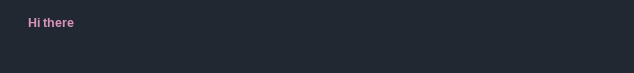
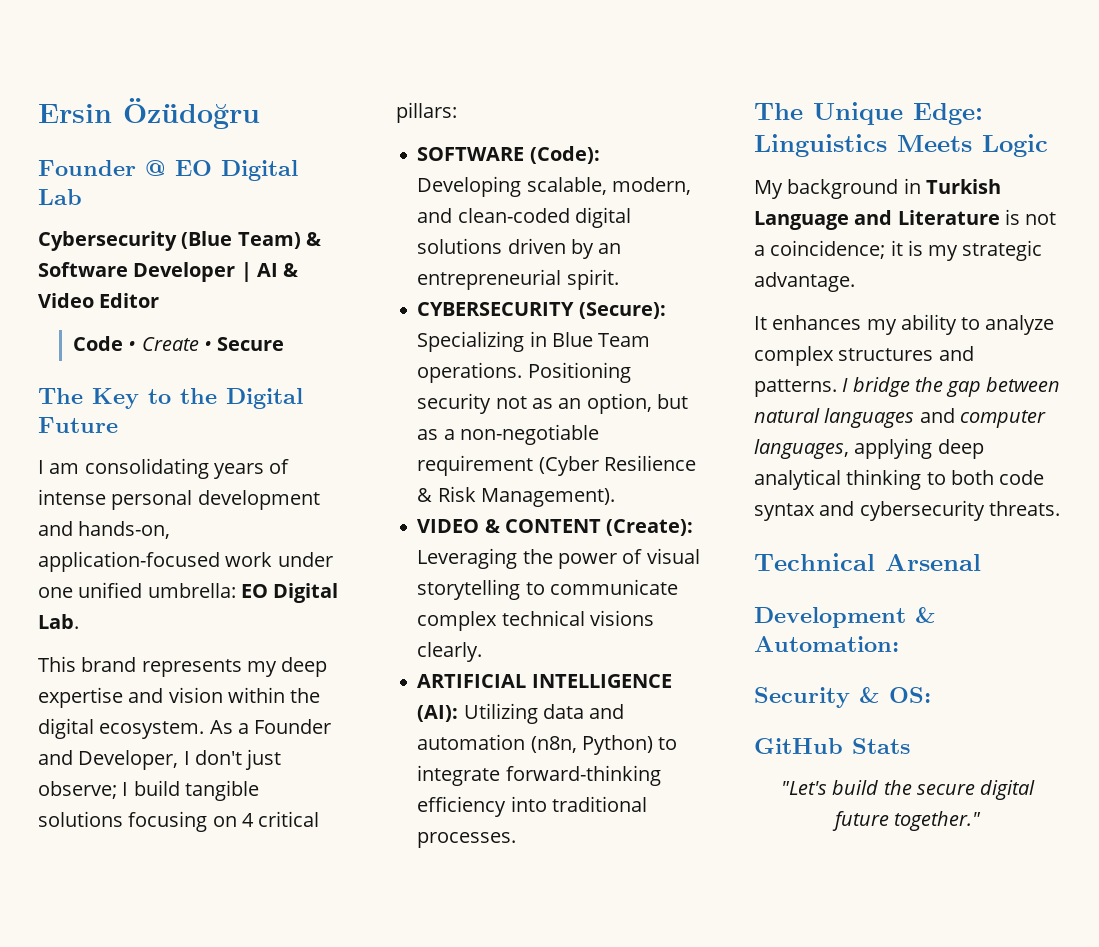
[28,18,75,27] Hi there -> [38,98,260,129] [38,160,298,181] [38,189,82,205] [38,231,321,251] [38,262,299,282] [38,293,160,308] [73,336,285,351] [38,388,303,409] [38,417,118,433] [38,458,290,479] [38,489,320,510] [38,521,171,539] [38,551,333,572] [38,582,339,603] [38,614,79,629] [38,656,328,677] [38,687,321,708] [38,718,332,739] [38,749,282,770] [38,780,259,801] [38,811,320,832] [396,102,457,123] [417,146,600,164] [417,176,691,197] [417,207,631,228] [417,238,622,259] [417,269,619,290] [417,302,666,319] [417,331,651,352] [417,362,631,383] [417,393,688,414] [417,424,599,445] [417,455,696,476] [417,486,615,507] [417,519,694,536] [417,548,700,569] [417,579,678,600] [417,610,654,631] [417,642,483,662] [417,674,672,688] [417,703,625,724] [417,734,678,755] [417,765,661,786] [417,796,647,817] [417,832,517,848] [754,102,983,125] [754,134,1048,157] [754,178,1001,199] [754,209,1057,230] [754,240,1043,261] [754,272,855,292] [754,314,1055,335] [754,346,974,366] [754,377,1061,397] [754,408,1046,428] [754,438,984,459] [754,469,1045,490] [754,500,1060,521] [754,553,981,571] [754,607,936,628] [754,636,899,652] [754,687,931,708] [754,738,910,754] [780,780,1036,800] [831,811,982,831] Ersin Özüdoğru // Founder @ EO Digital Lab // Cybersecurity (Blue Team) & Software Developer | AI & Video Editor // Code • Create • Secure // The Key to the Digital Future // I am consolidating years of intense personal development and hands-on, application-focused work under one unified umbrella: EO Digital Lab. // This brand represents my deep expertise and vision within the digital ecosystem. As a Founder and Developer, I don't just observe; I build tangible solutions focusing on 4 critical pillars: // SOFTWARE (Code): Developing scalable, modern, and clean-coded digital solutions driven by an entrepreneurial spirit. // CYBERSECURITY (Secure): Specializing in Blue Team operations. Positioning security not as an option, but as a non-negotiable requirement (Cyber Resilience & Risk Management). // VIDEO & CONTENT (Create): Leveraging the power of visual storytelling to communicate complex technical visions clearly. // ARTIFICIAL INTELLIGENCE (AI): Utilizing data and automation (n8n, Python) to integrate forward-thinking efficiency into traditional processes. // The Unique Edge: Linguistics Meets Logic // My background in Turkish Language and Literature is not a coincidence; it is my strategic advantage. // It enhances my ability to analyze complex structures and patterns. I bridge the gap between natural languages and computer languages, applying deep analytical thinking to both code syntax and cybersecurity threats. // Technical Arsenal // Development & Automation: // Security & OS: // GitHub Stats // "Let's build the secure digital future together."

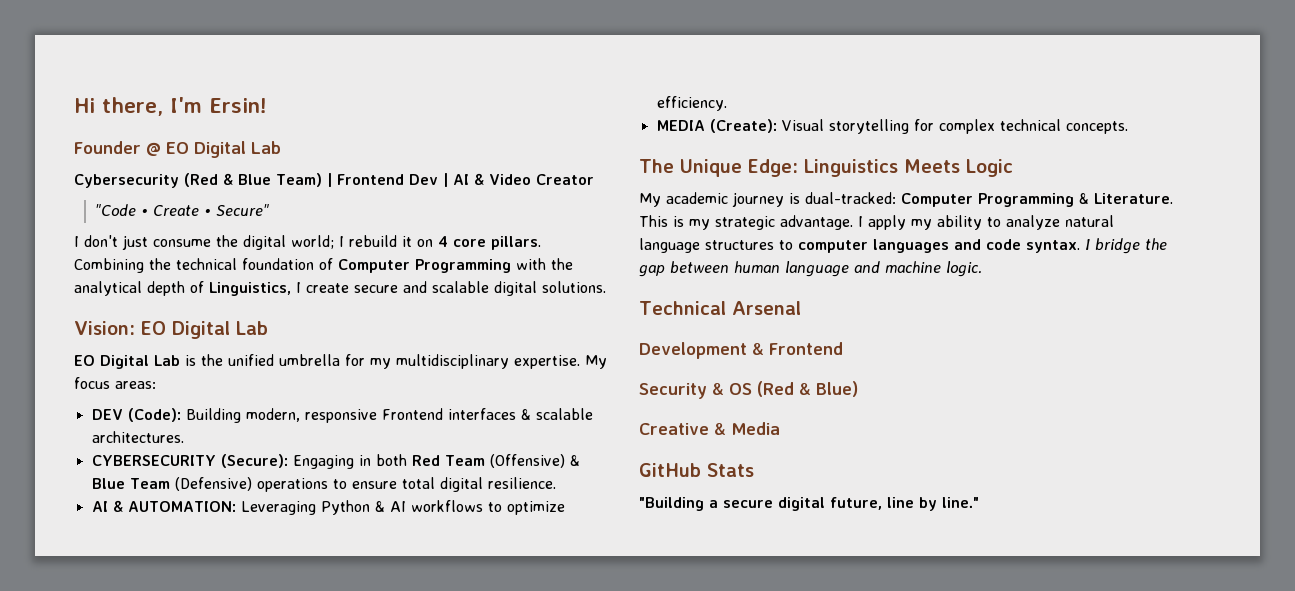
[38,98,260,129] Ersin Özüdoğru -> [74,97,267,116] Hi there, I'm Ersin!
[181,231,321,249] [38,262,236,282] (Blue Team) & Software Developer -> [184,173,438,187] (Red & Blue Team) | Frontend Dev
[99,293,160,308] [73,336,124,351] Editor // Code -> [535,174,594,185] [95,204,137,216] Creator // "Code
[217,337,285,351] [38,388,303,409] [38,417,118,433] [38,458,290,479] [38,489,320,510] [38,521,171,539] [38,551,333,572] [38,582,339,603] [38,614,79,629] [38,656,328,677] [38,687,321,708] [38,718,332,739] [38,749,282,770] [38,780,259,801] [38,811,320,832] [396,102,457,123] [417,146,600,164] [417,176,691,197] [417,207,631,228] [417,238,622,259] [417,269,619,290] [417,302,666,319] [417,331,651,352] [417,362,631,383] [417,393,688,414] [417,424,599,445] [417,455,696,476] [417,486,615,507] [417,519,694,536] [417,548,700,569] [417,579,678,600] [417,610,654,631] [417,642,483,662] [417,674,672,688] [417,703,625,724] [417,734,678,755] [417,765,661,786] [417,796,647,817] [417,832,517,848] Secure // The Key to the Digital Future // I am consolidating years of intense personal development and hands-on, application-focused work under one unified umbrella: EO Digital Lab. // This brand represents my deep expertise and vision within the digital ecosystem. As a Founder and Developer, I don't just observe; I build tangible solutions focusing on 4 critical pillars: // SOFTWARE (Code): Developing scalable, modern, and clean-coded digital solutions driven by an entrepreneurial spirit. // CYBERSECURITY (Secure): Specializing in Blue Team operations. Positioning security not as an option, but as a non-negotiable requirement (Cyber Resilience & Risk Management). // VIDEO & CONTENT (Create): Leveraging the power of visual storytelling to communicate complex technical visions clearly. // ARTIFICIAL INTELLIGENCE (AI): Utilizing data and automation (n8n, Python) to integrate forward-thinking efficiency into traditional processes. -> [216,204,270,216] [74,235,541,250] [74,258,573,273] [74,281,606,296] [74,321,268,339] [74,354,607,369] [74,377,156,389] [91,408,593,423] [91,431,184,443] [91,454,580,469] [91,477,556,492] [91,500,565,515] [656,96,727,111] [656,119,1128,134] Secure" // I don't just consume the digital world; I rebuild it on 4 core pillars. Combining the technical foundation of Computer Programming with the analytical depth of Linguistics, I create secure and scalable digital solutions. // Vision: EO Digital Lab // EO Digital Lab is the unified umbrella for my multidisciplinary expertise. My focus areas: // DEV (Code): Building modern, responsive Frontend interfaces & scalable architectures. // CYBERSECURITY (Secure): Engaging in both Red Team (Offensive) & Blue Team (Defensive) operations to ensure total digital resilience. // AI & AUTOMATION: Leveraging Python & AI workflows to optimize efficiency. // MEDIA (Create): Visual storytelling for complex technical concepts.
[787,178,1001,199] [754,209,1057,230] [754,240,903,259] background in Turkish Language and Literature is not a coincidence; it -> [666,192,1173,207] [639,215,668,227] academic journey is dual-tracked: Computer Programming & Literature. This
[754,315,862,330] // It enhances -> [858,215,906,230] I apply
[754,346,974,366] [754,379,837,397] complex structures and patterns. -> [1065,215,1114,227] [639,238,1080,253] natural language structures to computer languages and code syntax.
[754,408,1046,428] [754,438,984,459] [754,469,1045,490] [754,500,1060,521] natural languages and computer languages, applying deep analytical thinking to both code syntax and cybersecurity threats. -> [734,261,982,277] human language and machine logic.
[754,636,899,652] Automation: -> [769,342,843,355] Frontend
[889,687,931,703] [754,738,910,754] [780,780,1036,800] [831,811,982,831] OS: // GitHub Stats // "Let's build the secure digital future together." -> [729,381,858,397] [639,422,780,435] [639,463,754,477] [639,497,979,511] OS (Red & Blue) // Creative & Media // GitHub Stats // "Building a secure digital future, line by line."

